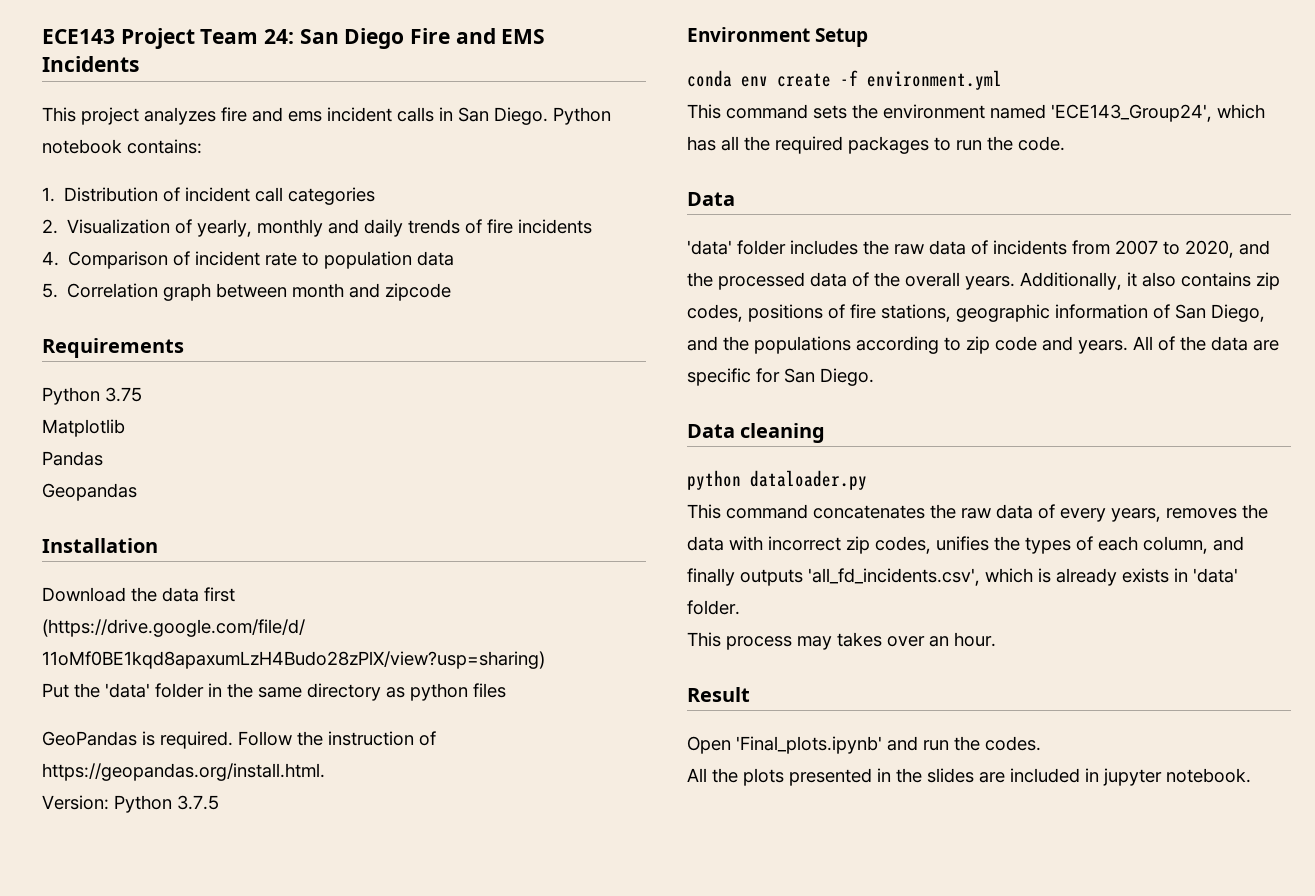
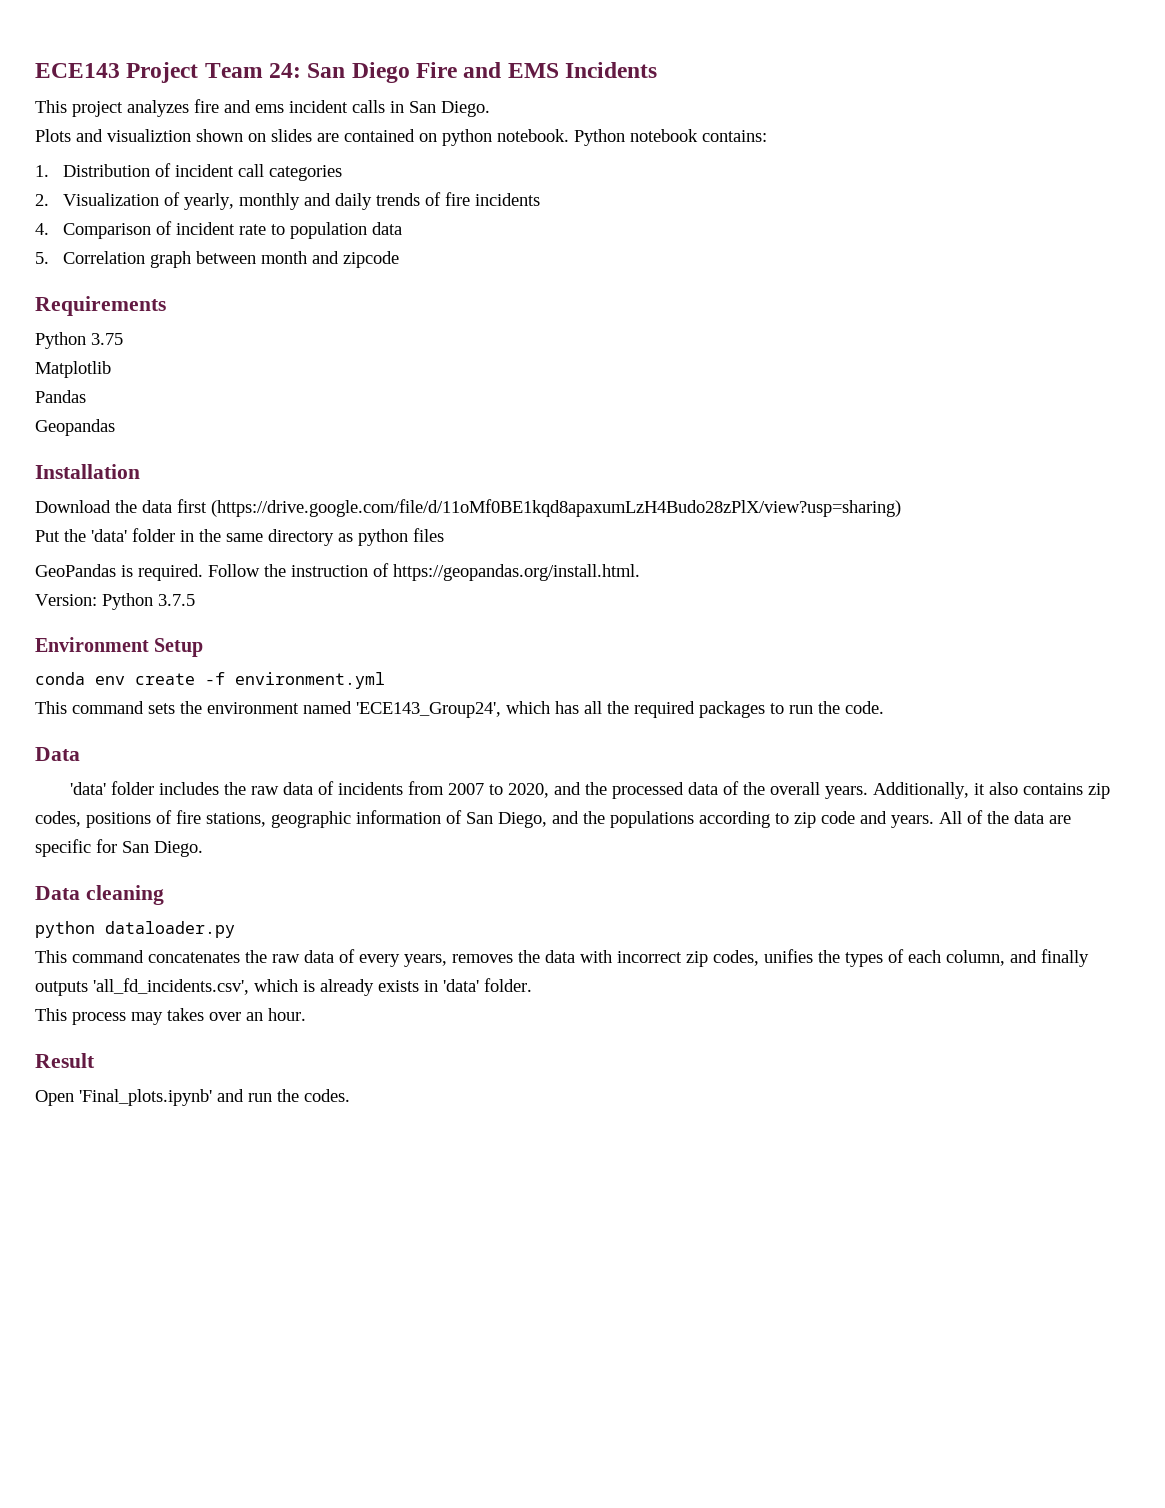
(548, 116) none -> [35,129,569,146] // Plots and visualiztion shown on slides are contained on python notebook.
[687,768,1251,786] // All the plots presented in the slides are included in jupyter notebook. -> (350, 1095) none

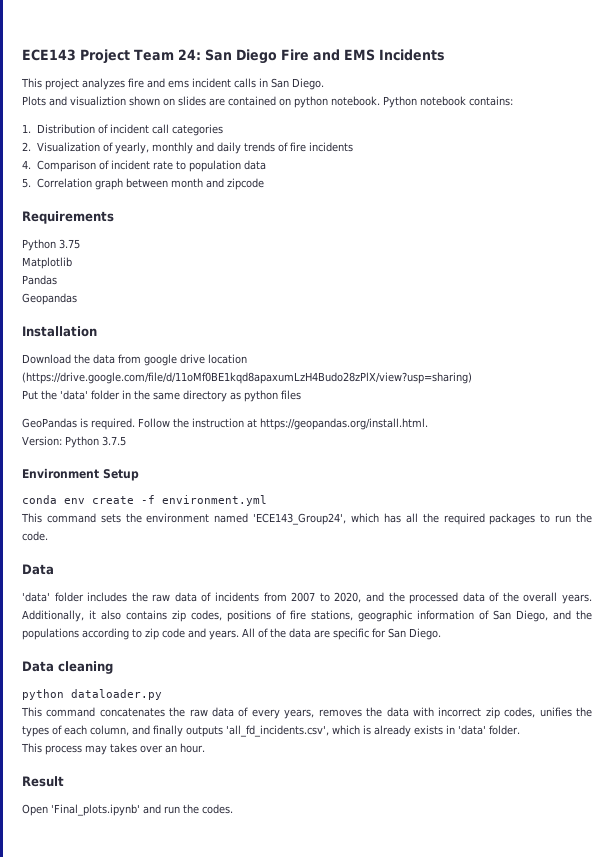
[177,499,207,513] first -> [118,354,247,366] from google drive location
[373,563,389,577] of -> [247,419,257,428] at

